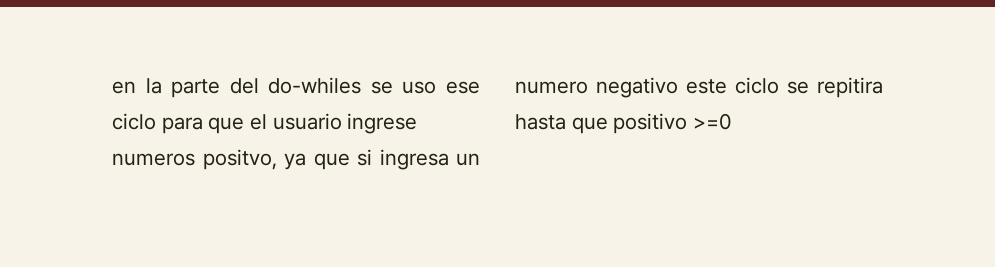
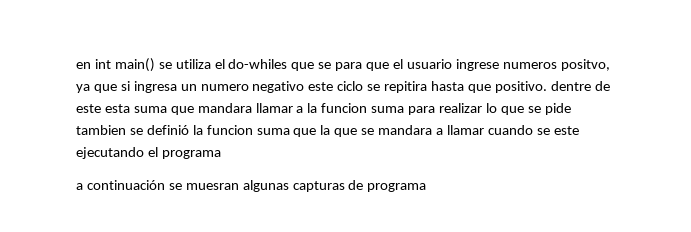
[145,77,480,98] [112,113,156,130] la parte del do-whiles se uso ese ciclo -> [94,58,332,72] int main() se utiliza el do-whiles que se
[613,113,733,134] positivo >=0 -> [494,81,610,93] [76,103,571,115] [76,125,579,137] [76,147,221,159] [76,180,427,192] positivo. dentre de este esta suma que mandara llamar a la funcion suma para realizar lo que se pide tambien se definió la funcion suma que la que se mandara a llamar cuando se este ejecutando el programa // a continuación se muesran algunas capturas de programa

